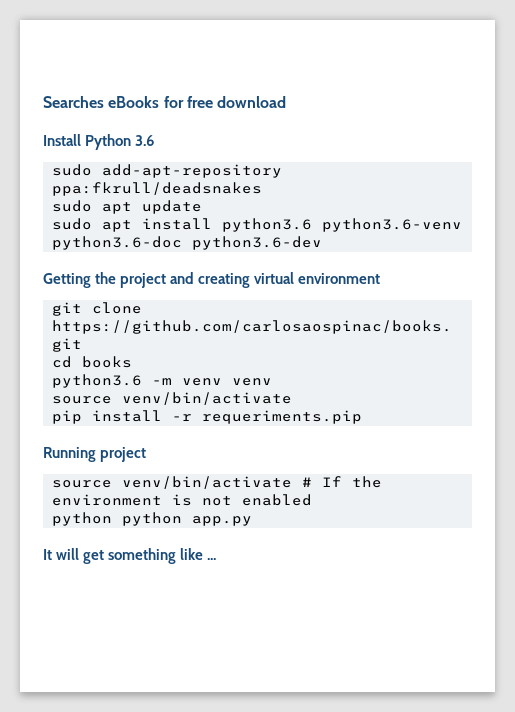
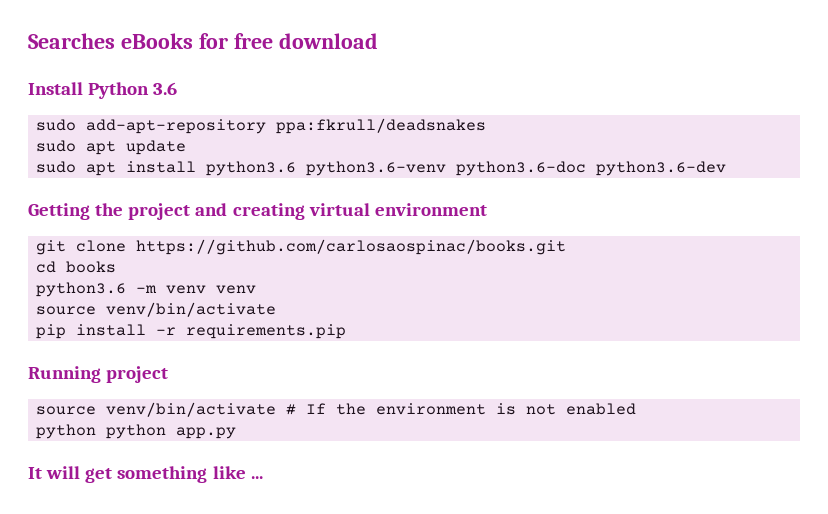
[202,410,363,424] requeriments.pip -> [186,324,347,339] requirements.pip

